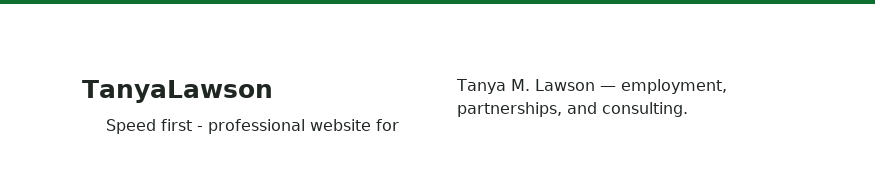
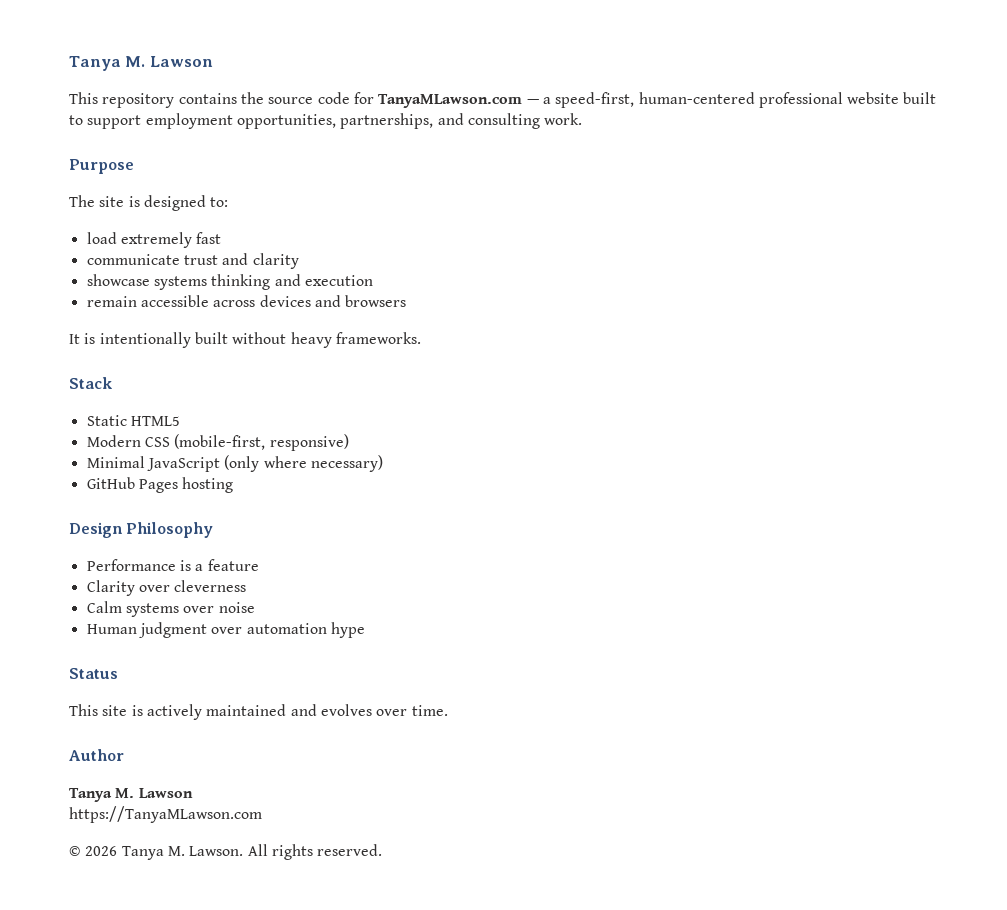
[82,80,273,103] [105,119,399,134] [456,79,727,94] [457,102,688,117] TanyaLawson // Speed first - professional website for Tanya M. Lawson — employment, partnerships, and consulting. -> [69,56,213,71] [69,92,937,108] [69,113,583,129] [69,159,134,174] [69,195,229,211] [86,232,222,248] [86,253,299,269] [86,274,373,290] [86,295,407,307] [69,332,421,348] [69,377,112,389] [86,415,180,426] [86,434,349,451] [86,455,383,472] [86,477,234,493] [69,522,214,538] [86,559,259,571] [86,580,247,596] [86,601,255,617] [86,622,365,638] [69,668,118,679] [69,704,448,720] [69,749,124,761] [69,788,193,802] [69,806,262,823] [69,844,383,860] Tanya M. Lawson // This repository contains the source code for TanyaMLawson.com — a speed-first, human-centered professional website built to support employment opportunities, partnerships, and consulting work. // Purpose // The site is designed to: // load extremely fast // communicate trust and clarity // showcase systems thinking and execution // remain accessible across devices and browsers // It is intentionally built without heavy frameworks. // Stack // Static HTML5 // Modern CSS (mobile-first, responsive) // Minimal JavaScript (only where necessary) // GitHub Pages hosting // Design Philosophy // Performance is a feature // Clarity over cleverness // Calm systems over noise // Human judgment over automation hype // Status // This site is actively maintained and evolves over time. // Author // Tanya M. Lawson // https://TanyaMLawson.com // © 2026 Tanya M. Lawson. All rights reserved.

